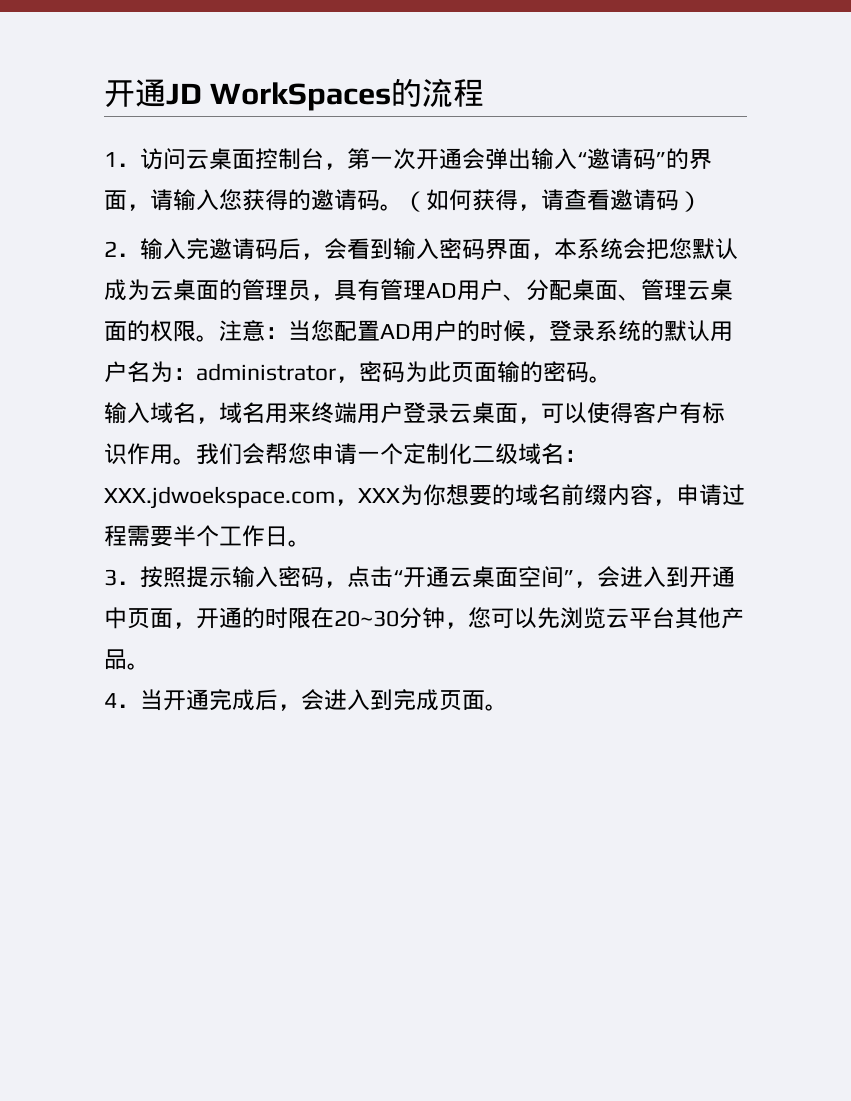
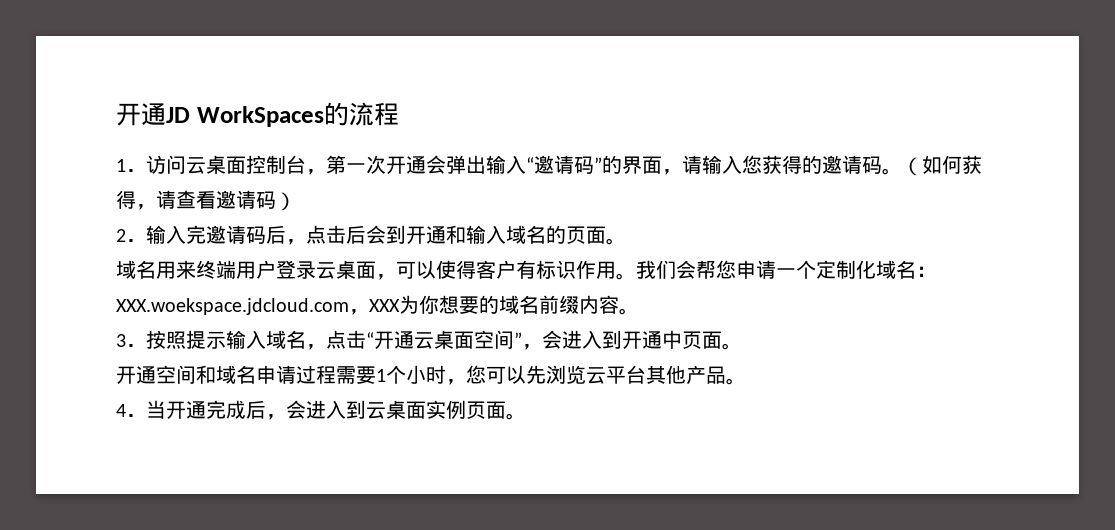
[324,238,738,260] [104,279,733,301] [104,320,733,342] [104,361,612,383] [104,402,219,424] 会看到输入密码界面，本系统会把您默认成为云桌面的管理员，具有管理AD用户、分配桌面、管理云桌面的权限。注意：当您配置AD用户的时候，登录系统的默认用户名为：administrator，密码为此页面输的密码。 // 输入域名， -> [306,225,626,245] 点击后会到开通和输入域名的页面。 //
[472,443,587,465] [104,486,335,509] 二级域名：XXX.jdwoekspace.com -> [876,260,936,279] [116,298,349,315] 域名：XXX.woekspace.jdcloud.com
[653,484,745,506] [104,525,288,547] ，申请过程需要半个工作日 -> (619, 304) none
[278,566,324,588] 密码 -> [266,330,306,349] 域名
[173,607,445,629] ，开通的时限在20~30分钟 -> [722,343,742,350] [116,365,446,384] 。 // 开通空间和域名申请过程需要1个小时
[393,689,439,711] 完成 -> [366,400,466,419] 云桌面实例

